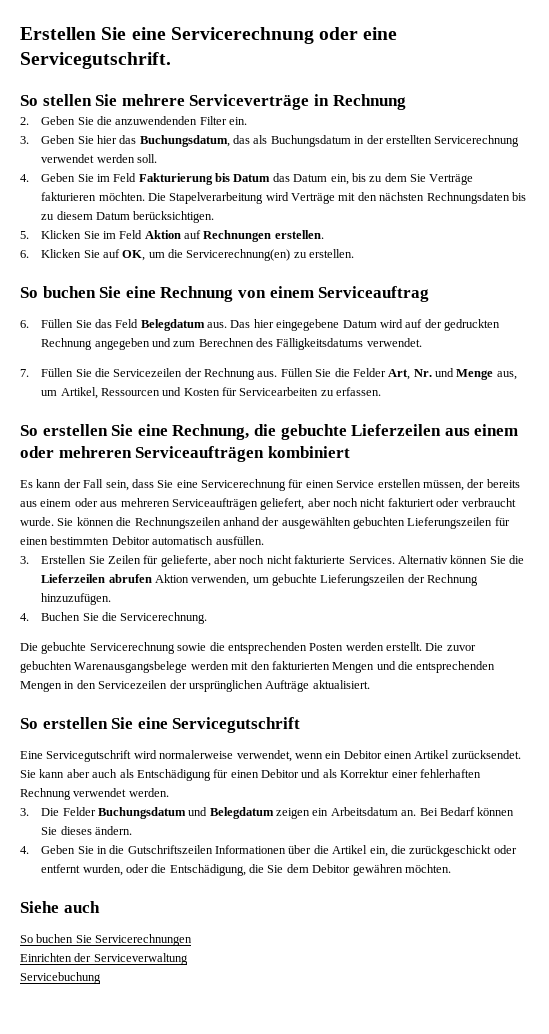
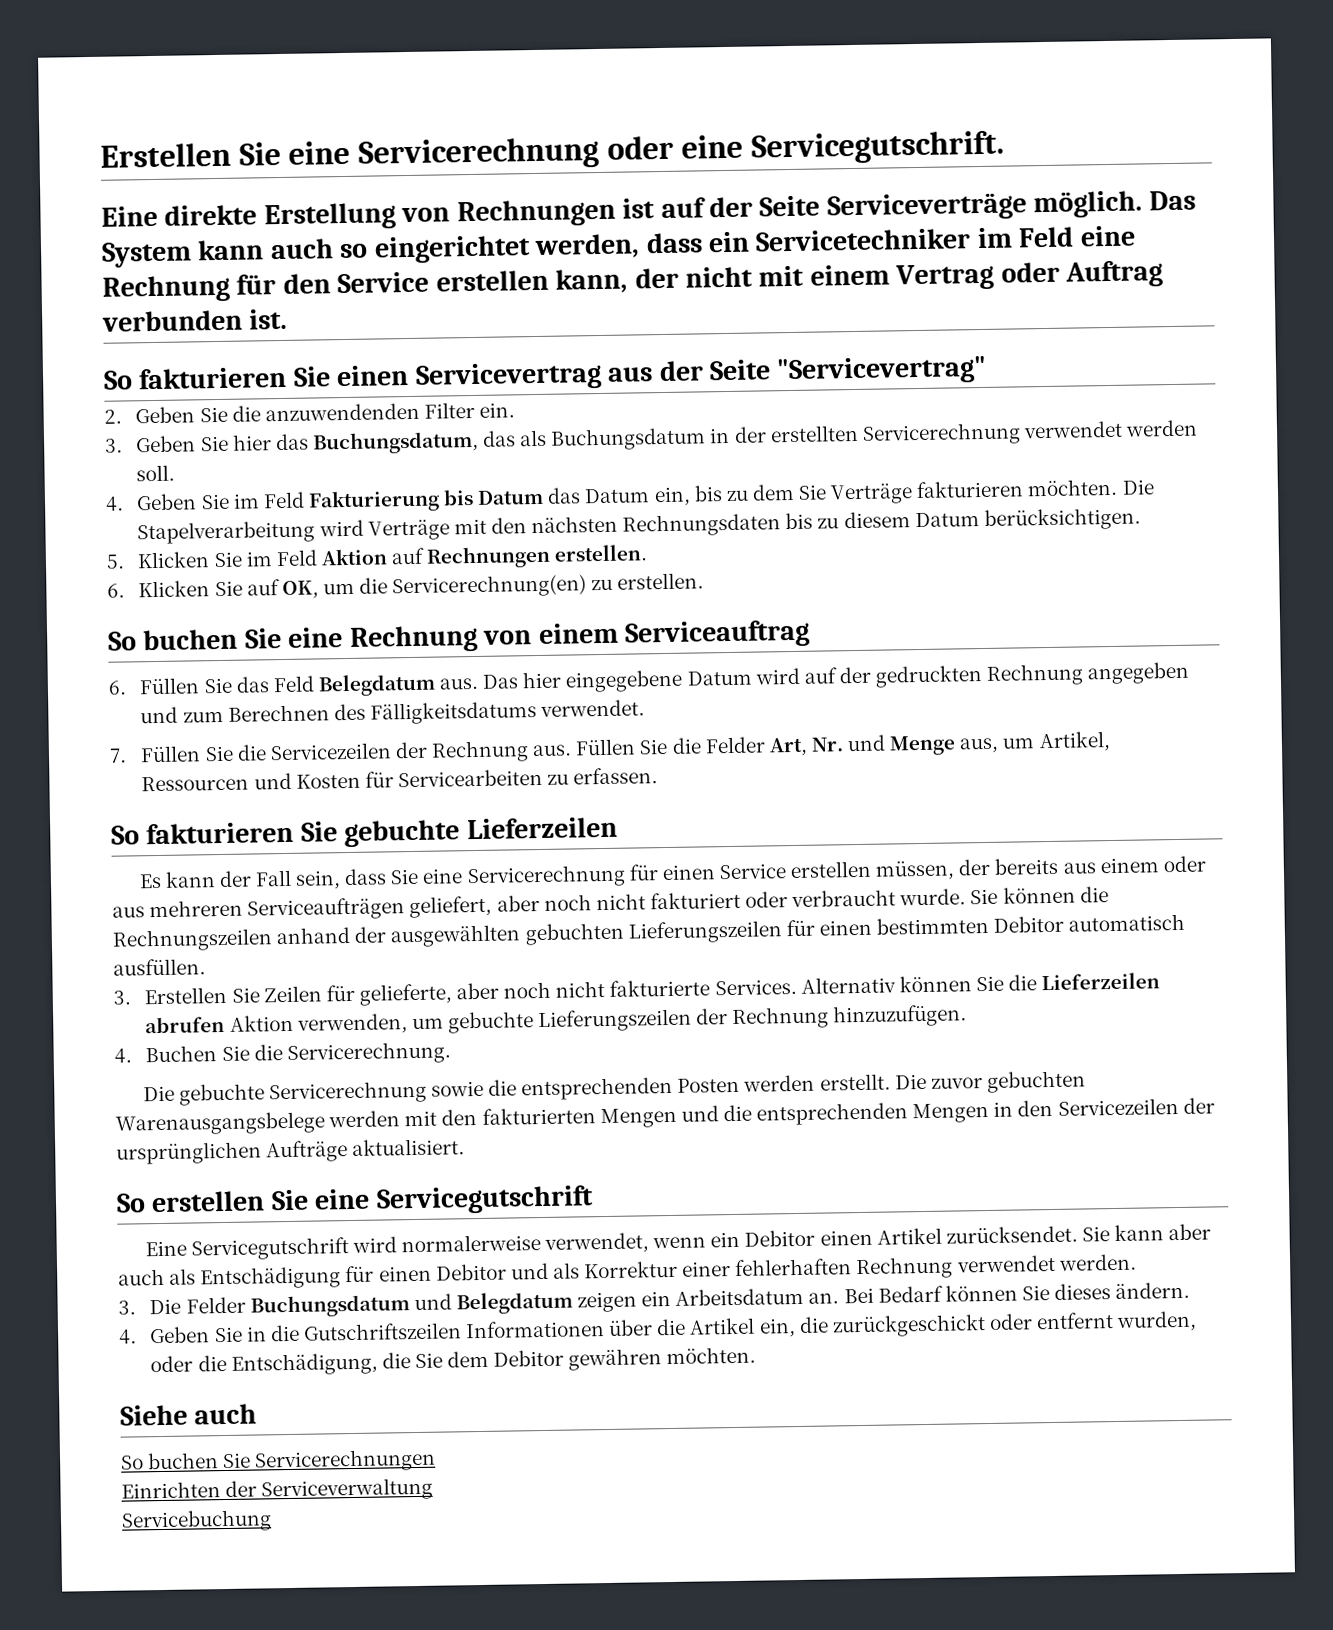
[20,94,406,110] So stellen Sie mehrere Serviceverträge in Rechnung -> [101,190,1196,231] [101,225,1136,268] [102,260,1164,303] [102,308,288,332] [103,355,988,391] Eine direkte Erstellung von Rechnungen ist auf der Seite Serviceverträge möglich. Das System kann auch so eingerichtet werden, dass ein Servicetechniker im Feld eine Rechnung für den Service erstellen kann, der nicht mit einem Vertrag oder Auftrag verbunden ist. // So fakturieren Sie einen Servicevertrag aus der Seite "Servicevertrag"
[42,424,519,440] [20,446,350,462] erstellen Sie eine Rechnung, die gebuchte Lieferzeilen aus einem oder mehreren Serviceaufträgen kombiniert -> [146,816,618,848] fakturieren Sie gebuchte Lieferzeilen

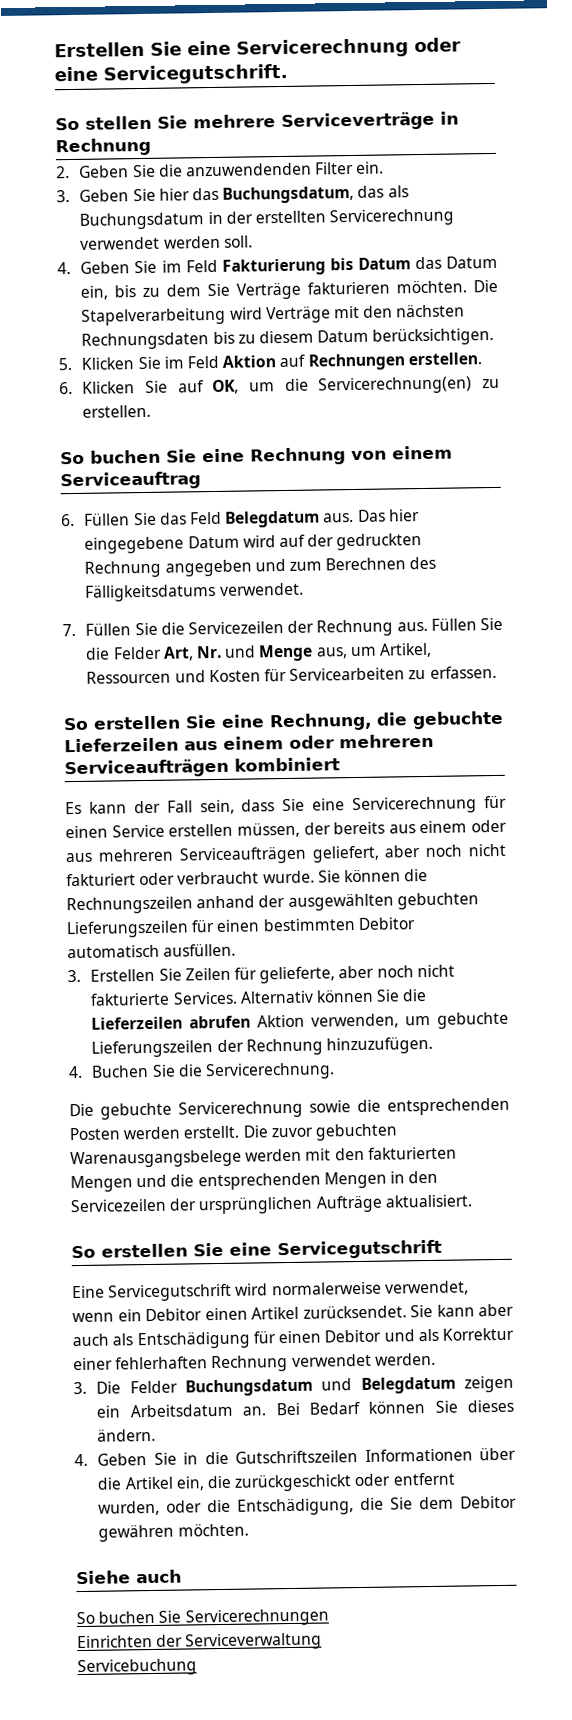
[101,190,1196,231] [101,225,1136,268] [102,260,1164,303] [102,308,288,332] [103,355,988,391] Eine direkte Erstellung von Rechnungen ist auf der Seite Serviceverträge möglich. Das System kann auch so eingerichtet werden, dass ein Servicetechniker im Feld eine Rechnung für den Service erstellen kann, der nicht mit einem Vertrag oder Auftrag verbunden ist. // So fakturieren Sie einen Servicevertrag aus der Seite "Servicevertrag" -> [55,111,459,131] [55,137,151,157] So stellen Sie mehrere Serviceverträge in Rechnung
[146,816,618,848] fakturieren Sie gebuchte Lieferzeilen -> [93,710,504,732] [64,733,434,753] [64,757,340,779] erstellen Sie eine Rechnung, die gebuchte Lieferzeilen aus einem oder mehreren Serviceaufträgen kombiniert

